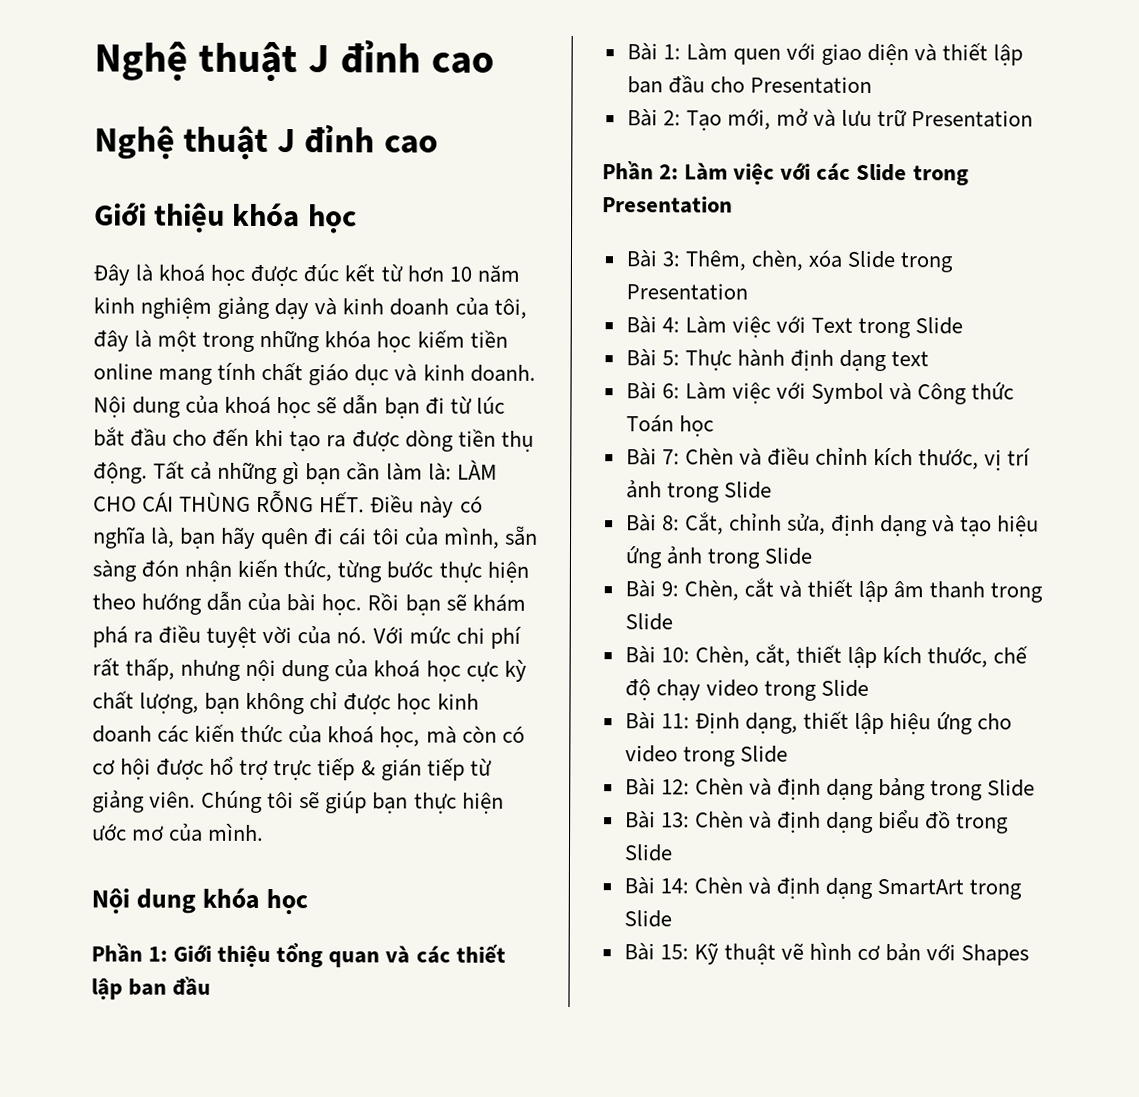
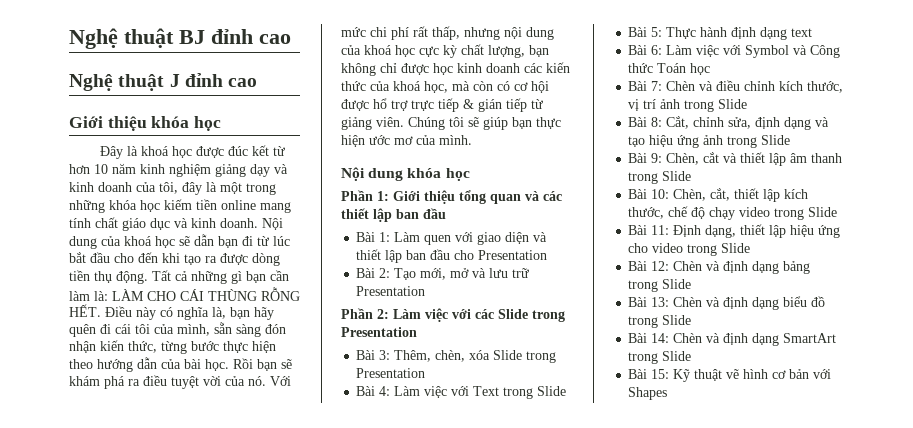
[94,41,330,82] Nghệ thuật J -> [69,28,205,49] Nghệ thuật BJ

